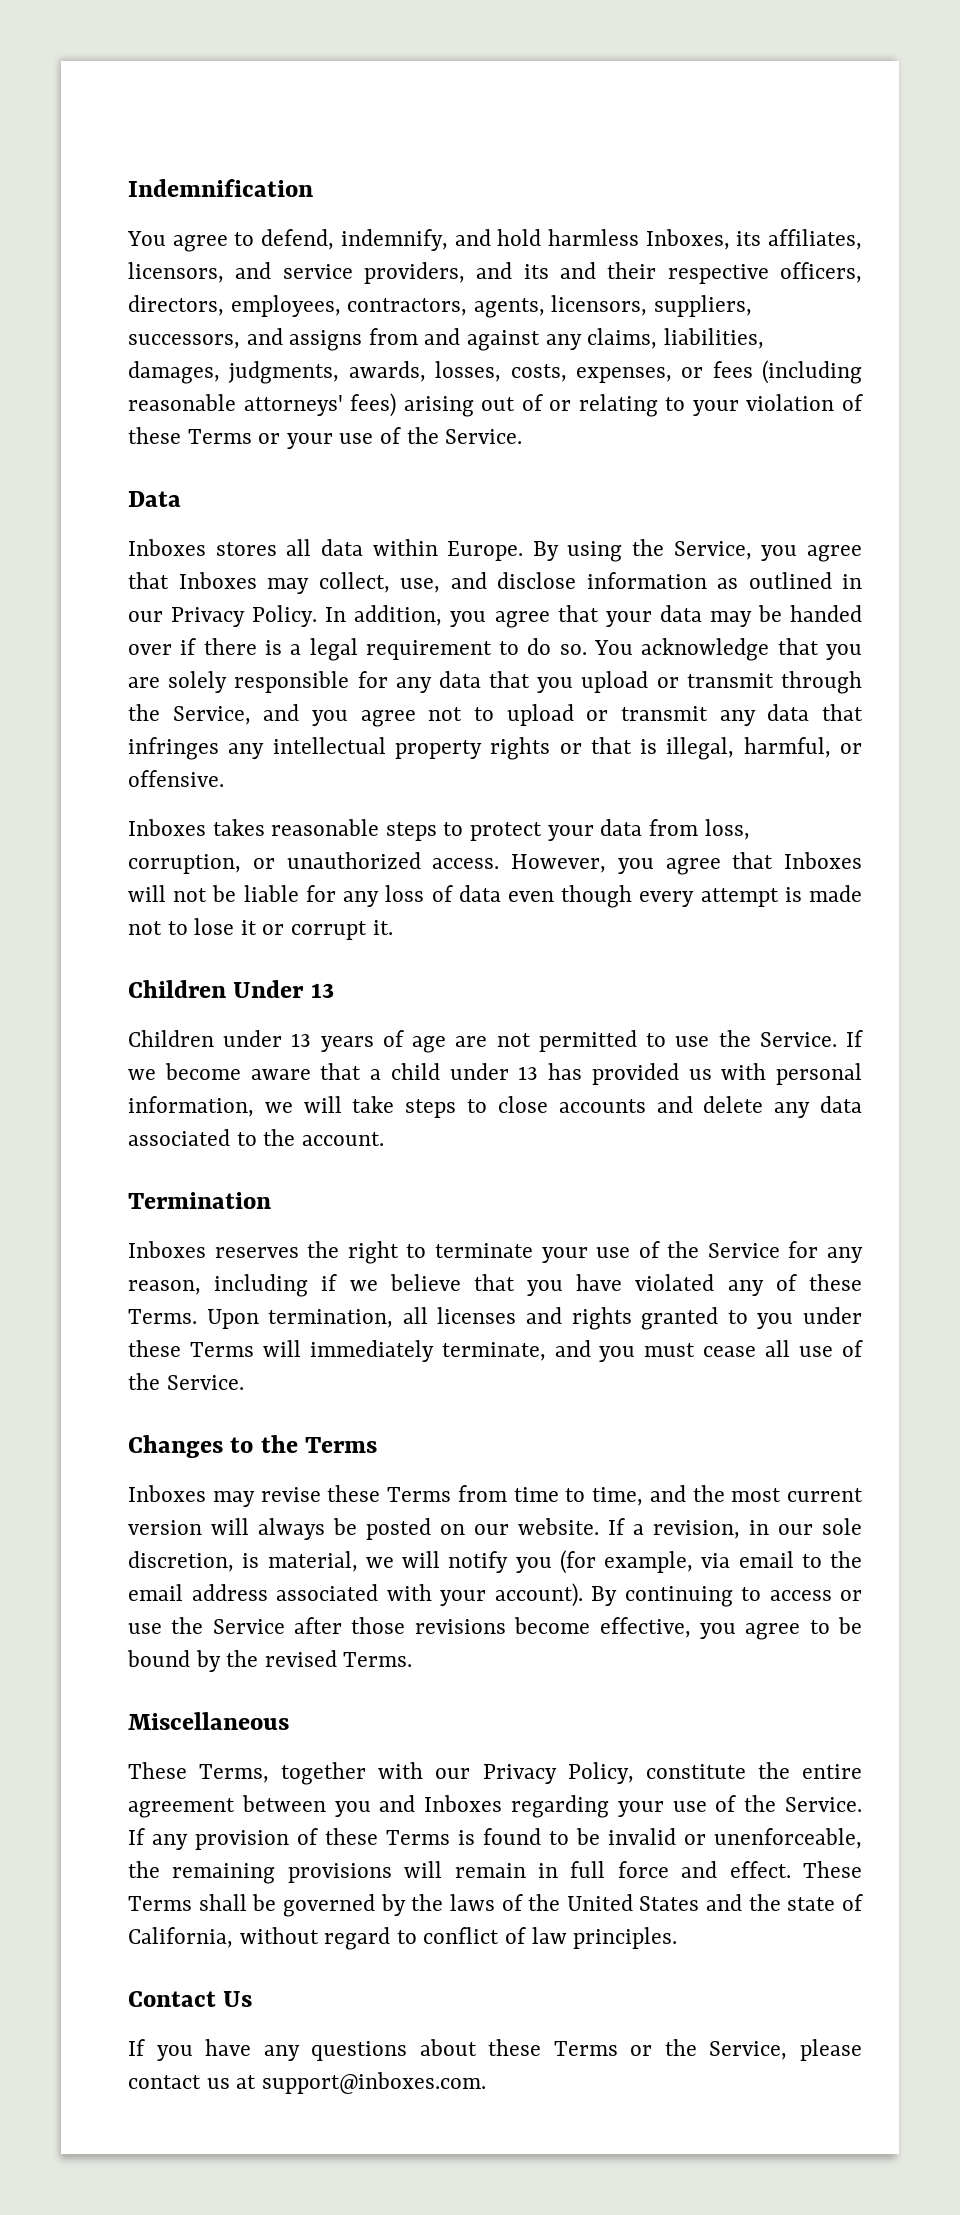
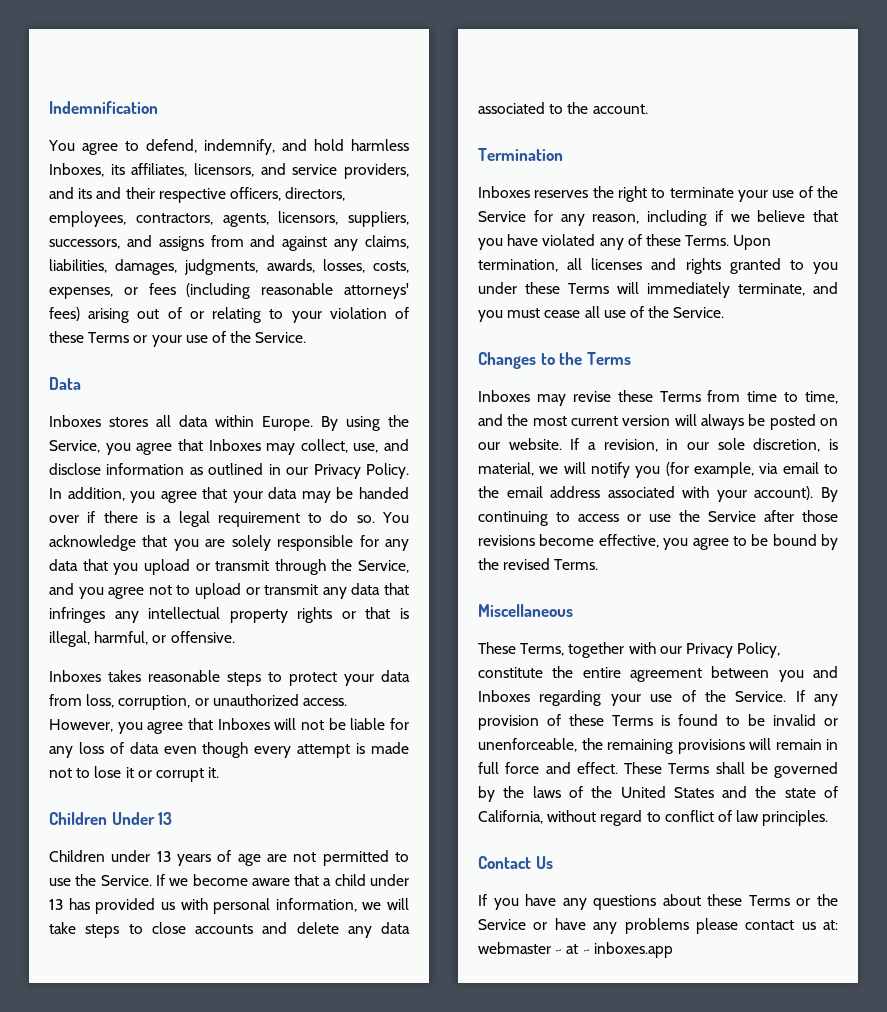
[709,2039,862,2061] [128,2072,486,2094] Service, please contact us at support@inboxes.com. -> [478,918,838,934] [478,942,673,958] Service or have any problems please contact us at: webmaster ~ at ~ inboxes.app

